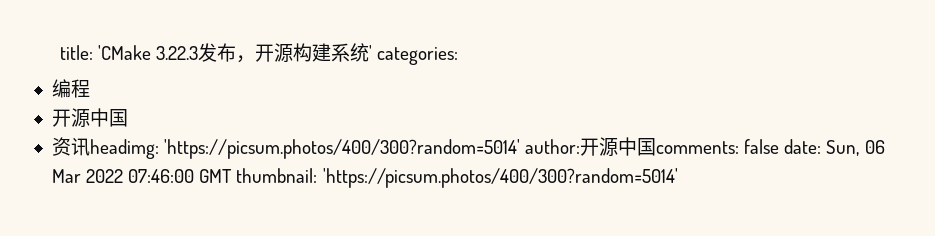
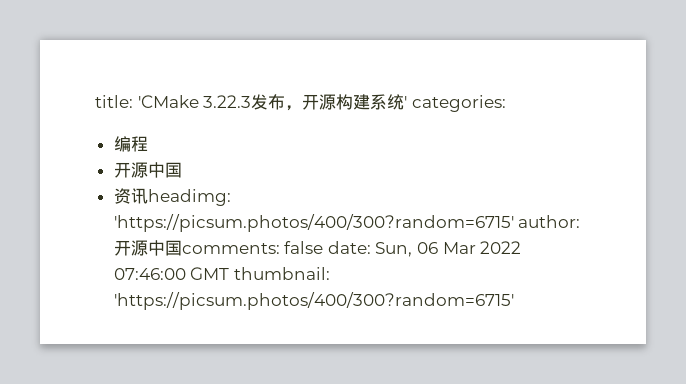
[164,139,521,159] 'https://picsum.photos/400/300?random=5014' -> [113,214,514,232] 'https://picsum.photos/400/300?random=6715'
[322,168,679,188] 'https://picsum.photos/400/300?random=5014' -> [113,292,514,310] 'https://picsum.photos/400/300?random=6715'

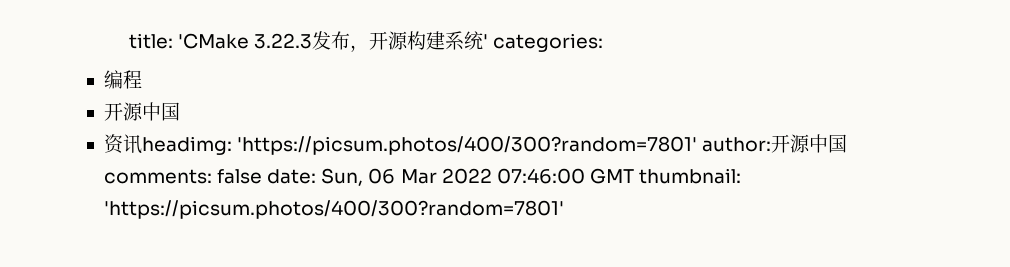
[113,214,514,232] 'https://picsum.photos/400/300?random=6715' -> [237,136,698,155] 'https://picsum.photos/400/300?random=7801'
[113,292,514,310] 'https://picsum.photos/400/300?random=6715' -> [103,200,564,219] 'https://picsum.photos/400/300?random=7801'

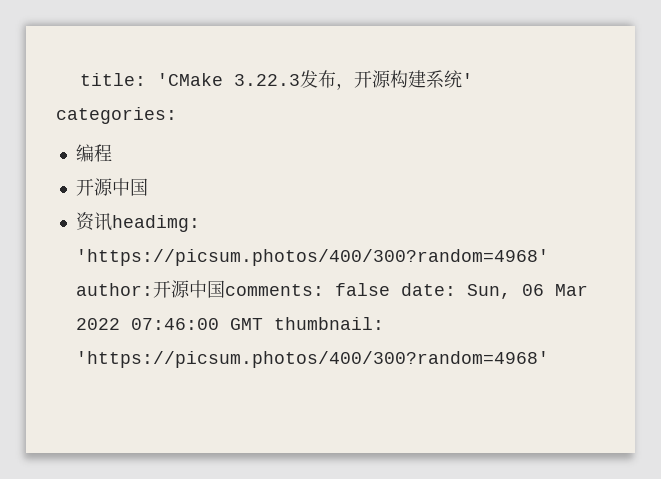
[237,136,698,155] 'https://picsum.photos/400/300?random=7801' -> [75,249,549,266] 'https://picsum.photos/400/300?random=4968'
[103,200,564,219] 'https://picsum.photos/400/300?random=7801' -> [75,351,549,368] 'https://picsum.photos/400/300?random=4968'

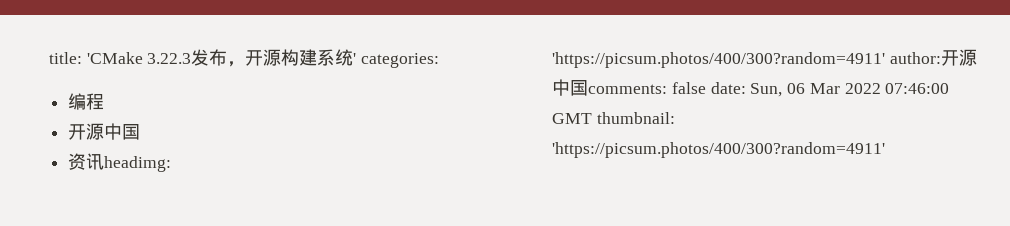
[75,249,549,266] 'https://picsum.photos/400/300?random=4968' -> [552,52,886,68] 'https://picsum.photos/400/300?random=4911'
[75,351,549,368] 'https://picsum.photos/400/300?random=4968' -> [552,142,886,158] 'https://picsum.photos/400/300?random=4911'

